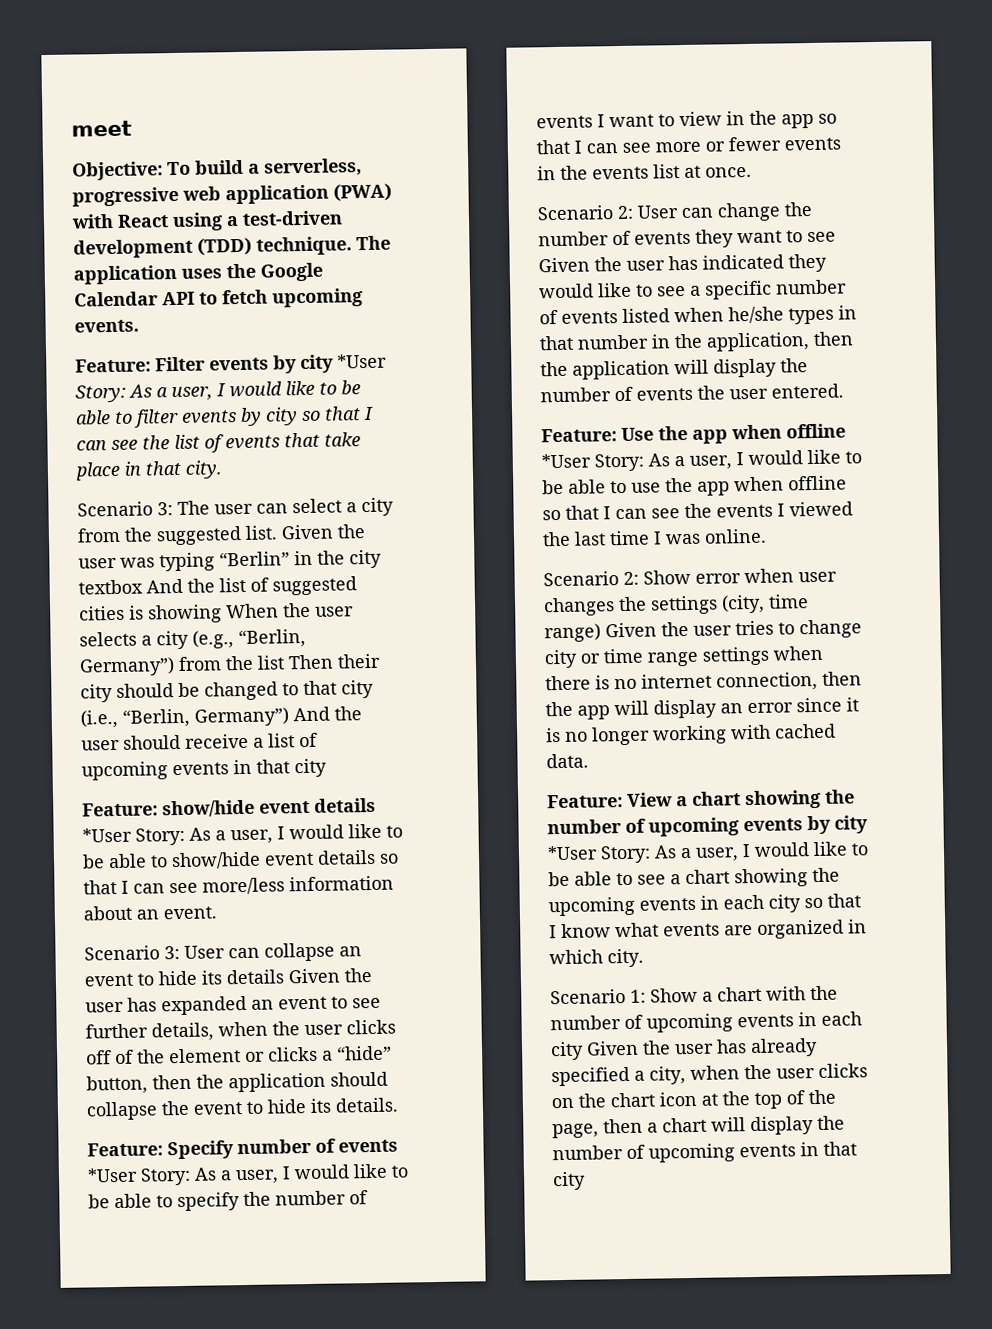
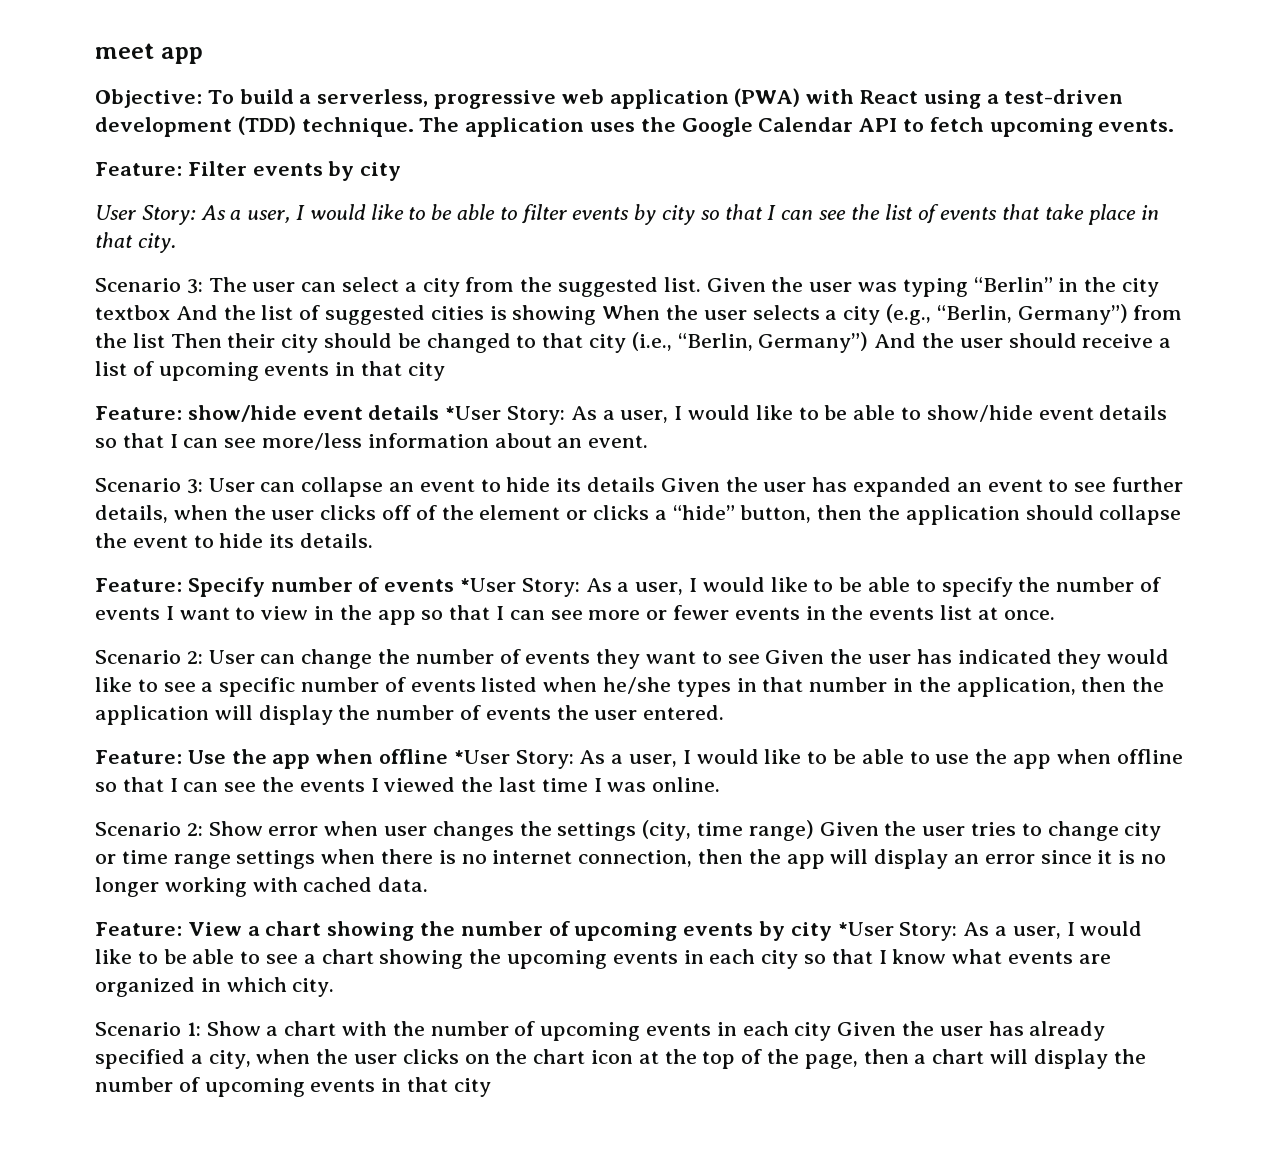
(132, 128) none -> [160,47,203,64] app
[337,353,387,369] *User -> [95,205,136,220] // User

